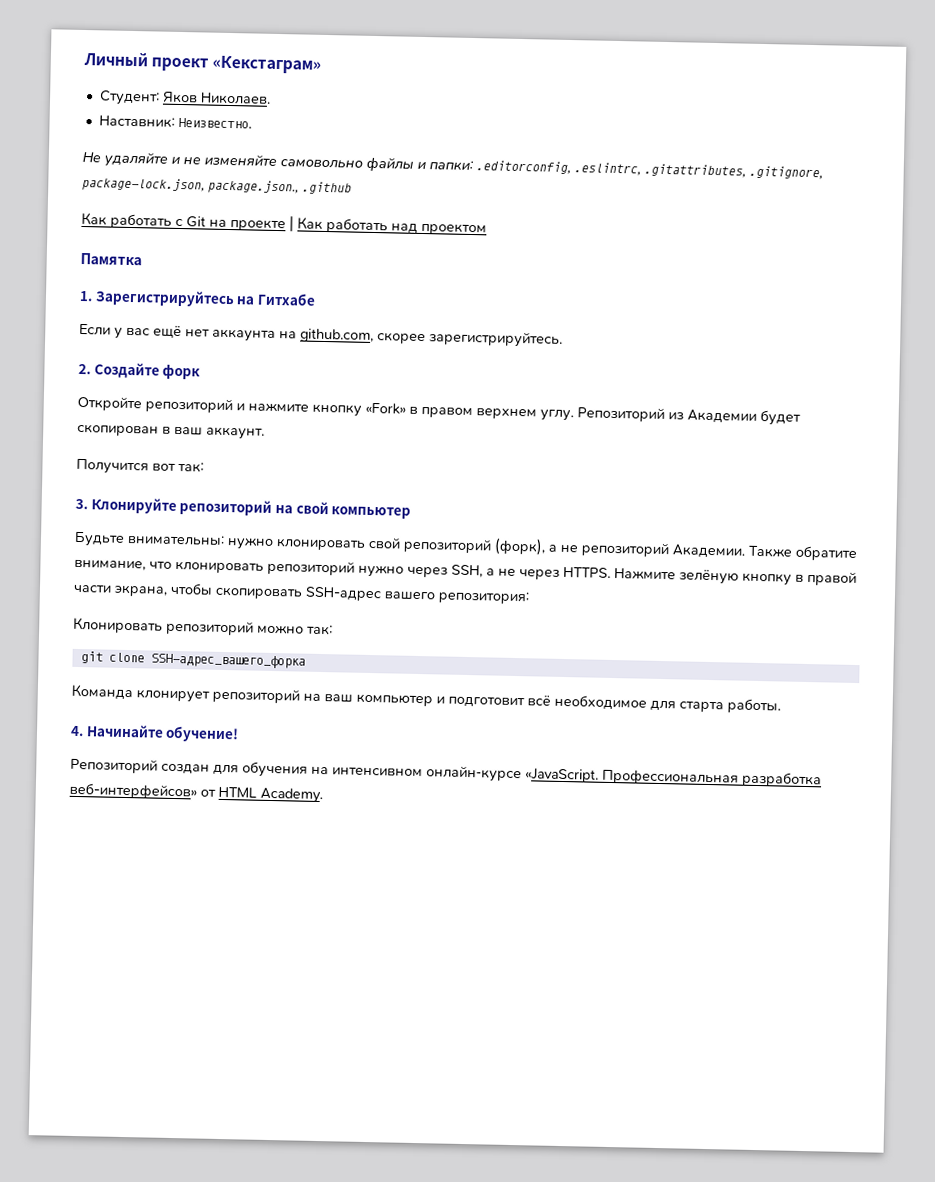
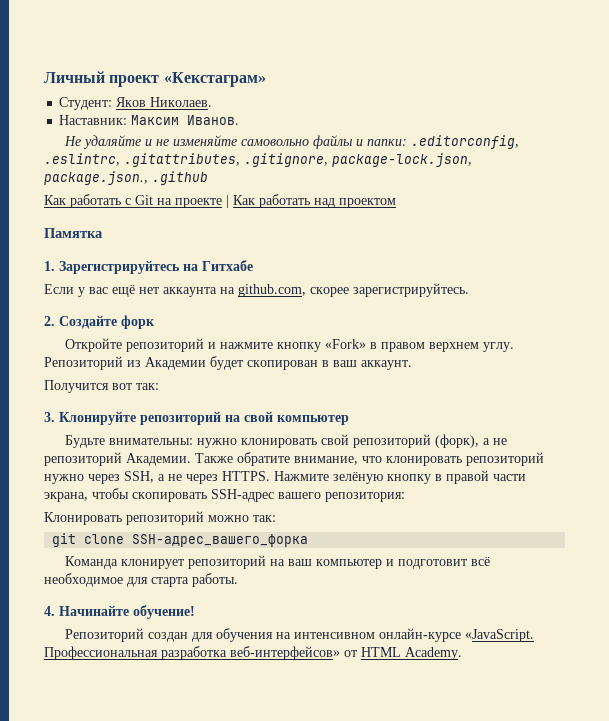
[177,117,252,129] Неизвестно. -> [131,115,240,125] Максим Иванов.

